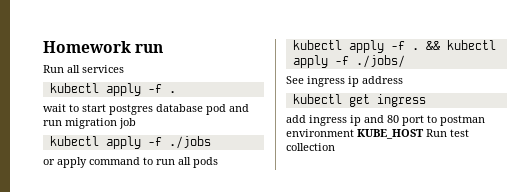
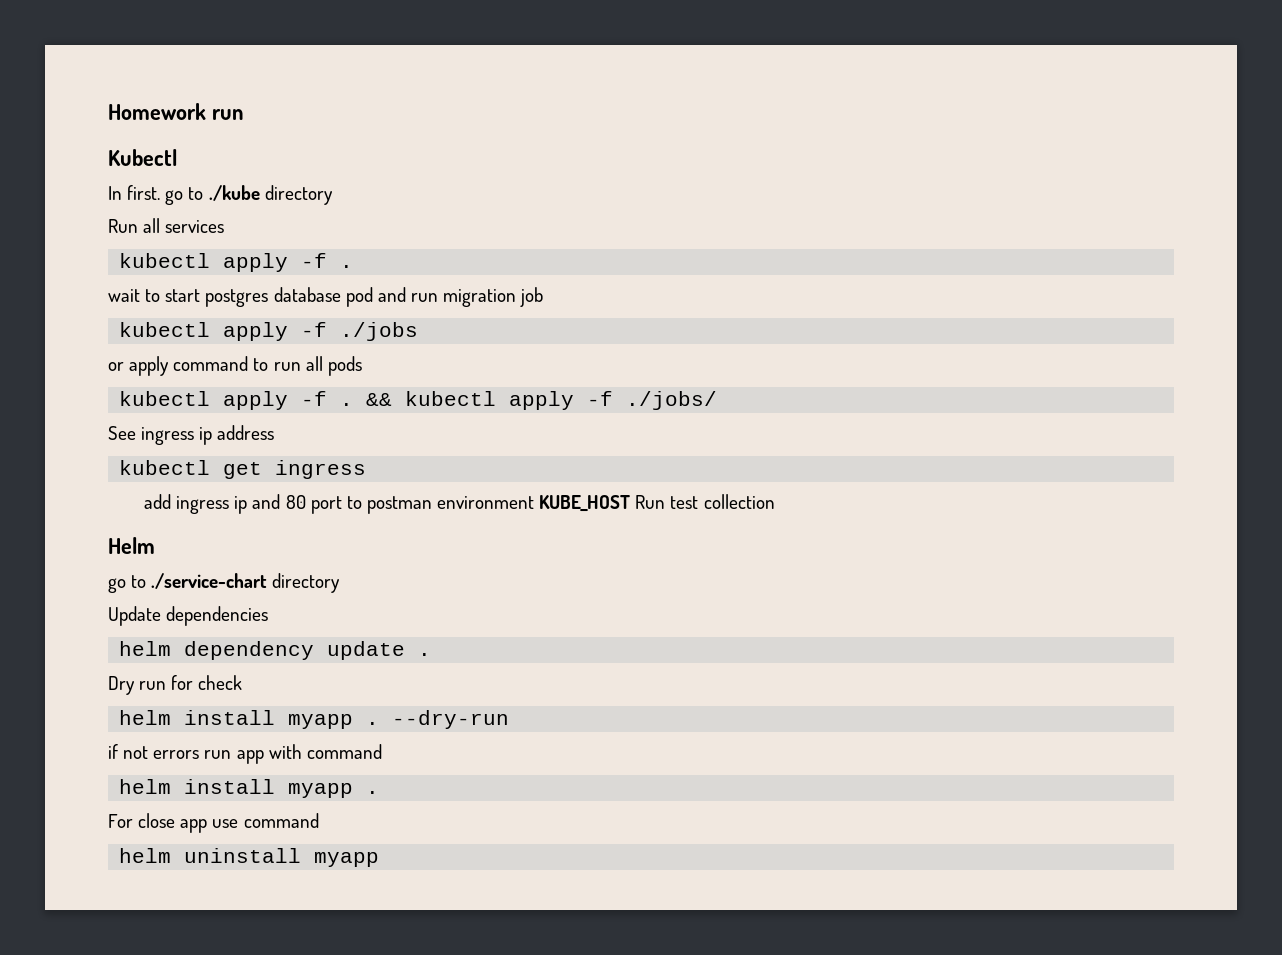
(164, 48) none -> [108,149,177,166] [108,185,333,205] // Kubectl // In first. go to ./kube directory
(335, 147) none -> [108,537,155,554] [108,573,341,593] [108,606,269,626] [119,641,432,660] [108,675,243,695] [119,710,510,729] [108,744,382,764] [119,779,380,798] [108,813,319,833] [119,848,380,867] // Helm // go to ./service-chart directory // Update dependencies // helm dependency update . // Dry run for check // helm install myapp . --dry-run // if not errors run app with command // helm install myapp . // For close app use command // helm uninstall myapp

